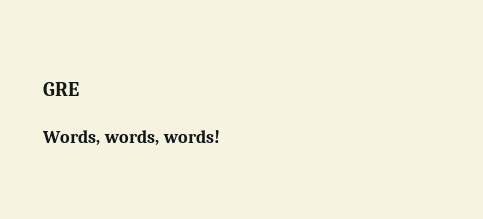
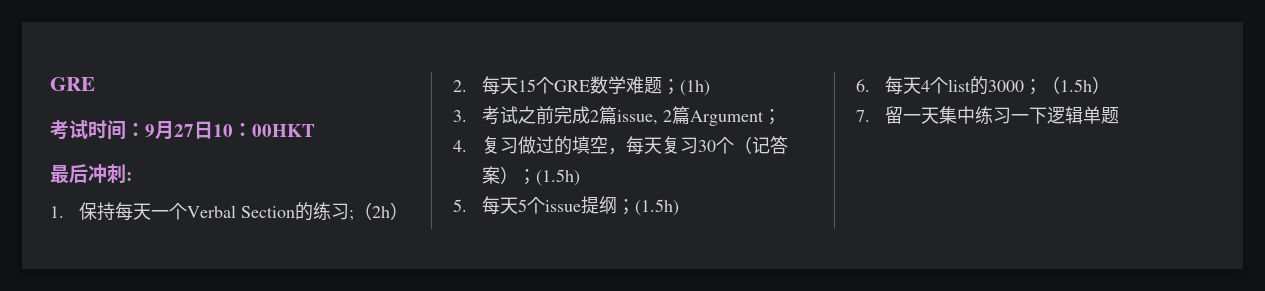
[42,130,220,146] Words, words, words! -> [50,120,315,140] [50,164,132,183] [50,202,409,221] [453,76,711,96] [453,106,782,126] [453,136,789,155] [482,166,581,186] [453,196,680,216] [856,76,1111,95] [856,106,1120,124] 考试时间：9月27日10：00HKT // 最后冲刺: // 1.保持每天一个Verbal Section的练习;（2h） // 2.每天15个GRE数学难题；(1h) // 3.考试之前完成2篇issue, 2篇Argument； // 4.复习做过的填空，每天复习30个（记答案）；(1.5h) // 5.每天5个issue提纲；(1.5h) // 6.每天4个list的3000；（1.5h） // 7.留一天集中练习一下逻辑单题

